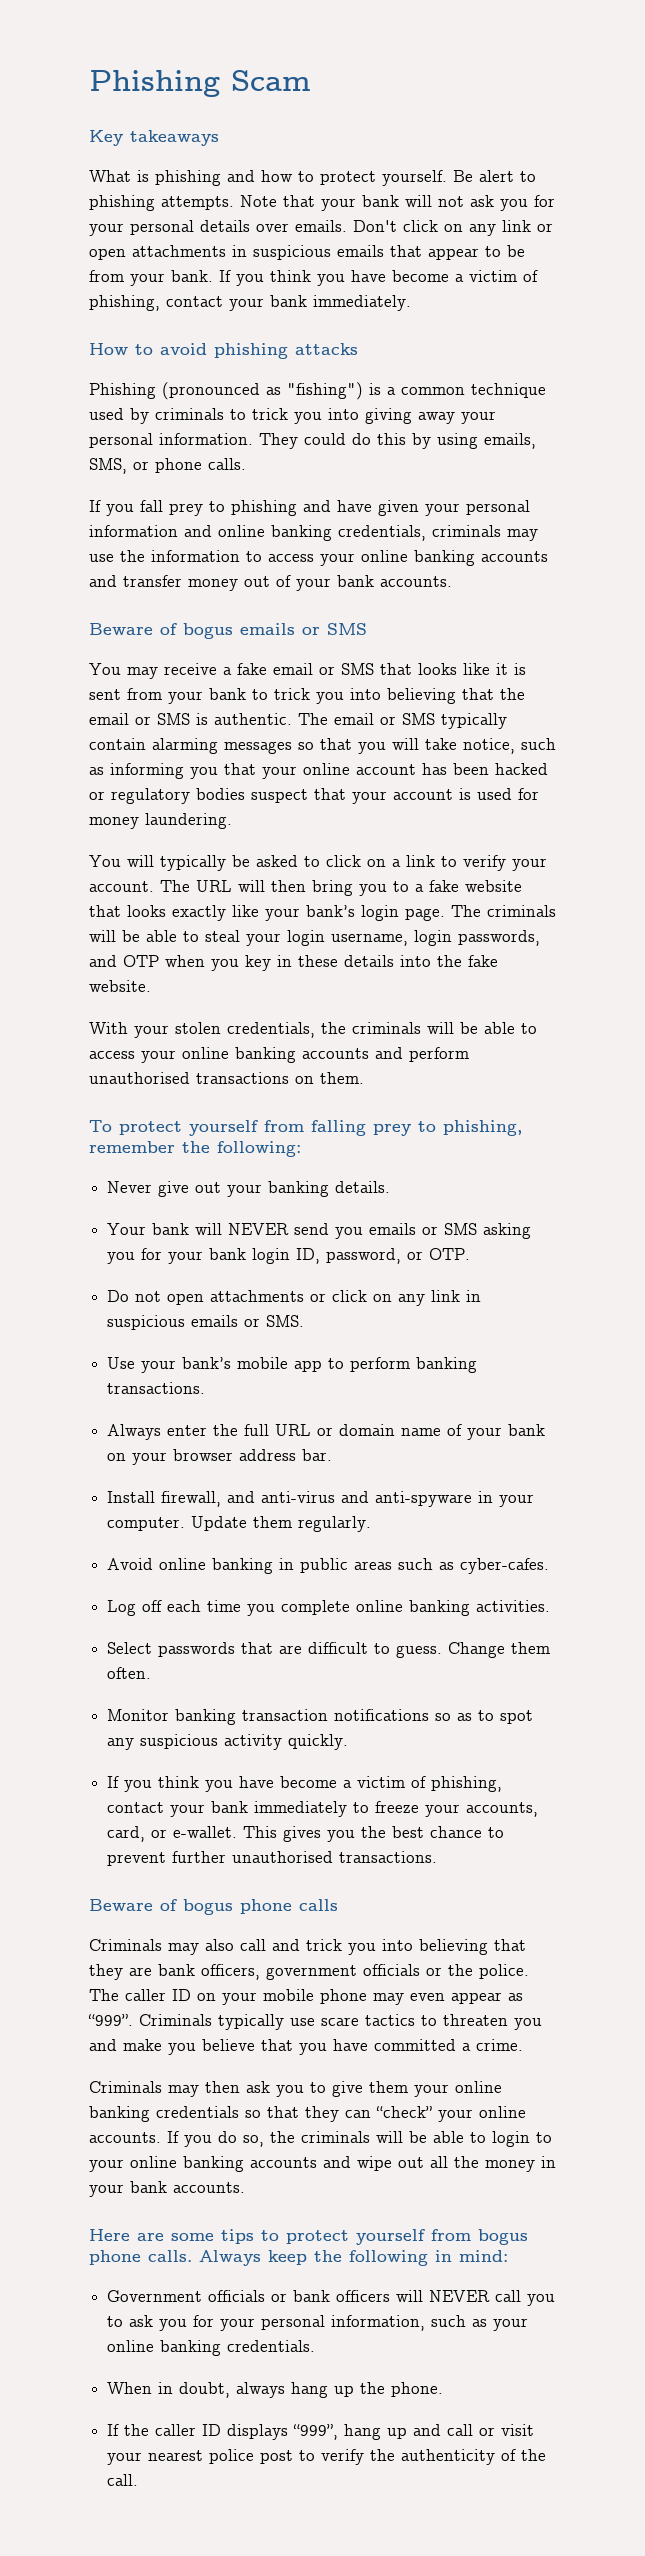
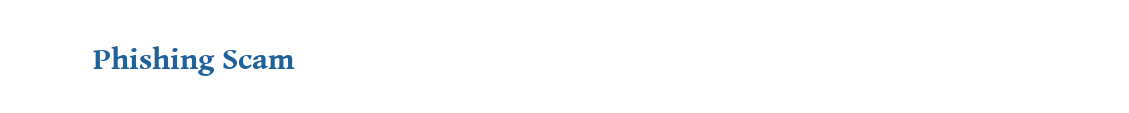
[89,130,219,146] [89,170,536,186] [89,195,555,211] [89,220,553,236] [89,245,525,260] [89,270,538,286] [89,295,411,311] [89,343,358,359] [89,382,546,400] [89,408,496,424] [89,433,536,449] [89,458,246,474] [89,500,530,516] [89,525,538,541] [89,550,548,566] [89,575,452,591] [89,623,367,639] [89,663,526,679] [89,688,525,704] [89,713,507,729] [89,738,556,754] [89,763,548,779] [89,788,539,804] [89,813,232,829] [89,855,547,871] [89,880,522,896] [89,905,556,921] [89,930,540,946] [89,955,498,971] [89,980,151,992] [89,1022,537,1038] [89,1047,469,1063] [89,1072,364,1084] [89,1120,522,1136] [89,1141,301,1157] [107,1181,391,1197] [107,1223,532,1239] [107,1248,471,1264] [107,1290,482,1306] [107,1315,305,1330] [107,1357,478,1373] [107,1382,206,1394] [107,1424,546,1440] [107,1449,333,1465] [107,1491,535,1507] [107,1516,372,1532] [107,1558,550,1574] [107,1600,551,1616] [107,1642,551,1658] [107,1667,152,1679] [107,1709,534,1725] [107,1734,349,1750] [107,1776,503,1792] [107,1801,539,1817] [107,1826,505,1842] [107,1851,438,1866] [89,1899,338,1915] [89,1939,526,1955] [89,1964,529,1980] [89,1989,523,2005] [88,2014,542,2030] [89,2039,523,2055] [89,2081,502,2097] [89,2106,526,2122] [89,2131,552,2147] [89,2156,556,2172] [89,2181,245,2197] [89,2229,528,2245] [89,2250,508,2266] [107,2290,556,2306] [107,2315,529,2331] [107,2340,316,2356] [107,2382,444,2398] [107,2424,535,2440] [107,2449,547,2465] [107,2474,139,2486] // Key takeaways // What is phishing and how to protect yourself. Be alert to phishing attempts. Note that your bank will not ask you for your personal details over emails. Don't click on any link or open attachments in suspicious emails that appear to be from your bank. If you think you have become a victim of phishing, contact your bank immediately. // How to avoid phishing attacks // Phishing (pronounced as "fishing") is a common technique used by criminals to trick you into giving away your personal information. They could do this by using emails, SMS, or phone calls. // If you fall prey to phishing and have given your personal information and online banking credentials, criminals may use the information to access your online banking accounts and transfer money out of your bank accounts. // Beware of bogus emails or SMS // You may receive a fake email or SMS that looks like it is sent from your bank to trick you into believing that the email or SMS is authentic. The email or SMS typically contain alarming messages so that you will take notice, such as informing you that your online account has been hacked or regulatory bodies suspect that your account is used for money laundering. // You will typically be asked to click on a link to verify your account. The URL will then bring you to a fake website that looks exactly like your bank’s login page. The criminals will be able to steal your login username, login passwords, and OTP when you key in these details into the fake website. // With your stolen credentials, the criminals will be able to access your online banking accounts and perform unauthorised transactions on them. // To protect yourself from falling prey to phishing, remember the following: // Never give out your banking details. // Your bank will NEVER send you emails or SMS asking you for your bank login ID, password, or OTP. // Do not open attachments or click on any link in suspicious emails or SMS. // Use your bank’s mobile app to perform banking transactions. // Always enter the full URL or domain name of your bank on your browser address bar. // Install firewall, and anti-virus and anti-spyware in your computer. Update them regularly. // Avoid online banking in public areas such as cyber-cafes. // Log off each time you complete online banking activities. // Select passwords that are difficult to guess. Change them often. // Monitor banking transaction notifications so as to spot any suspicious activity quickly. // If you think you have become a victim of phishing, contact your bank immediately to freeze your accounts, card, or e-wallet. This gives you the best chance to prevent further unauthorised transactions. // Beware of bogus phone calls // Criminals may also call and trick you into believing that they are bank officers, government officials or the police. The caller ID on your mobile phone may even appear as “999”. Criminals typically use scare tactics to threaten you and make you believe that you have committed a crime. // Criminals may then ask you to give them your online banking credentials so that they can “check” your online accounts. If you do so, the criminals will be able to login to your online banking accounts and wipe out all the money in your bank accounts. // Here are some tips to protect yourself from bogus phone calls. Always keep the following in mind: // Government officials or bank officers will NEVER call you to ask you for your personal information, such as your online banking credentials. // When in doubt, always hang up the phone. // If the caller ID displays “999”, hang up and call or visit your nearest police post to verify the authenticity of the call. -> (296, 59) none

